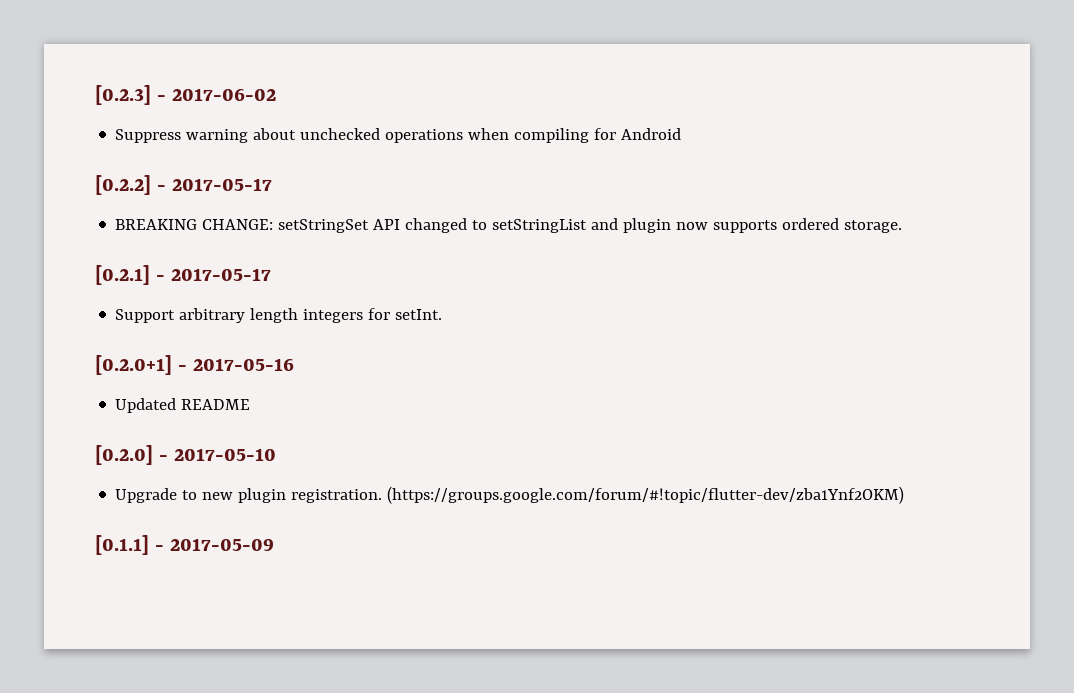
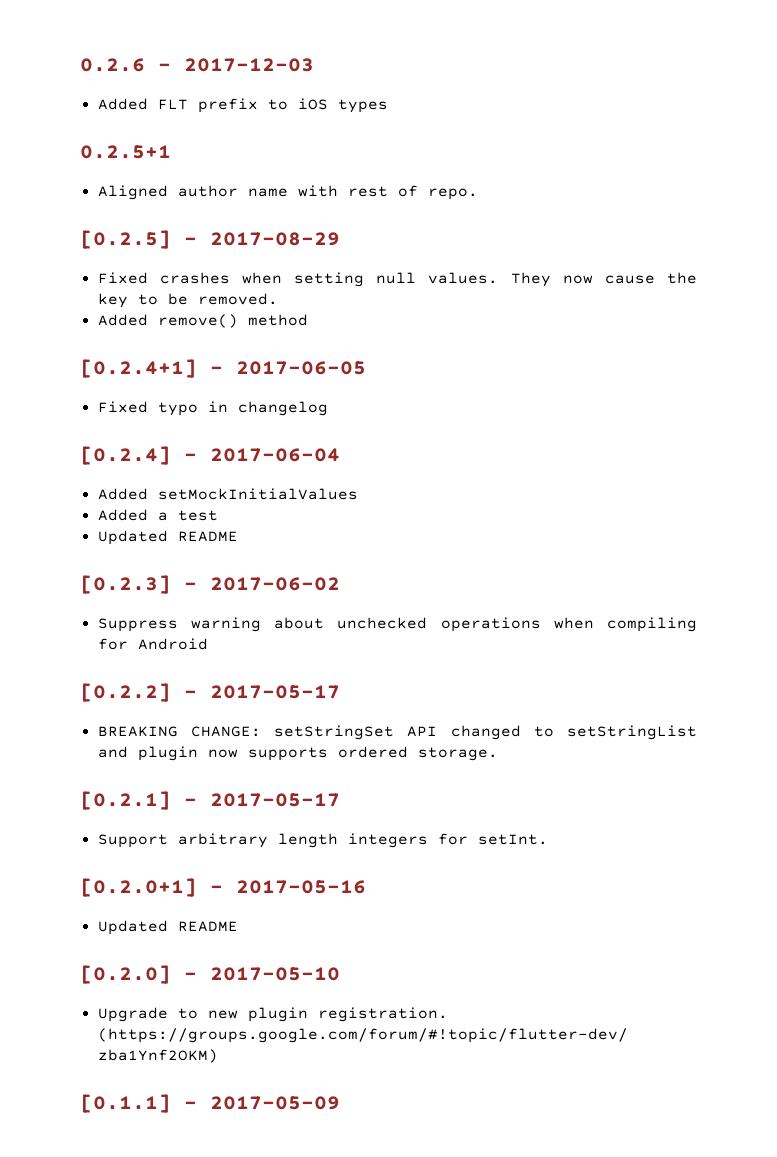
(95, 95) none -> [80,58,314,72] [97,98,388,113] [80,145,171,159] [97,185,478,200] [80,230,340,249] [97,272,697,287] [97,293,278,308] [97,314,308,328] [80,359,366,378] [97,401,328,416] [80,446,340,465] [97,488,358,500] [97,509,218,521] [97,530,238,545] 0.2.6 - 2017-12-03 // Added FLT prefix to iOS types // 0.2.5+1 // Aligned author name with rest of repo. // [0.2.5] - 2017-08-29 // Fixed crashes when setting null values. They now cause the key to be removed. // Added remove() method // [0.2.4+1] - 2017-06-05 // Fixed typo in changelog // [0.2.4] - 2017-06-04 // Added setMockInitialValues // Added a test // Updated README //

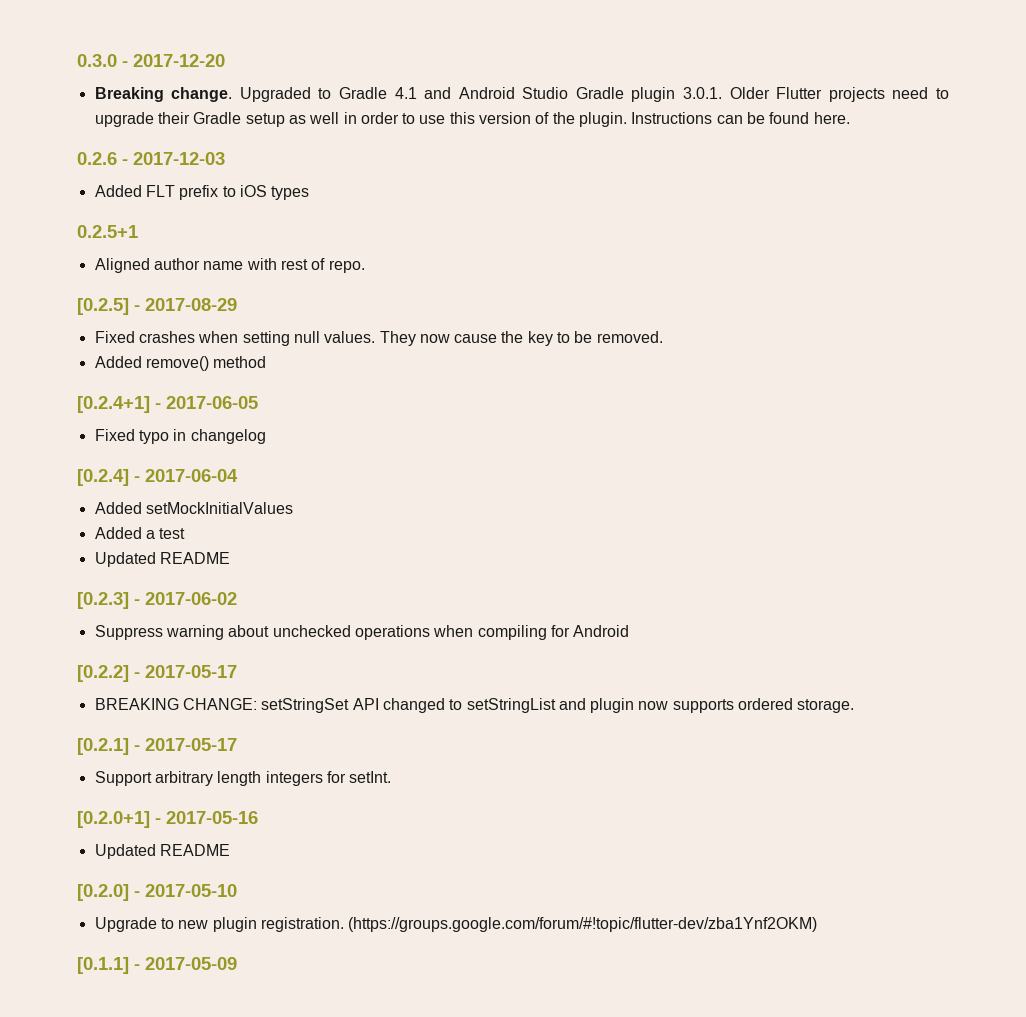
(80, 65) none -> [77,54,225,67] [94,87,949,102] [94,112,850,127] 0.3.0 - 2017-12-20 // Breaking change. Upgraded to Gradle 4.1 and Android Studio Gradle plugin 3.0.1. Older Flutter projects need to upgrade their Gradle setup as well in order to use this version of the plugin. Instructions can be found here. //

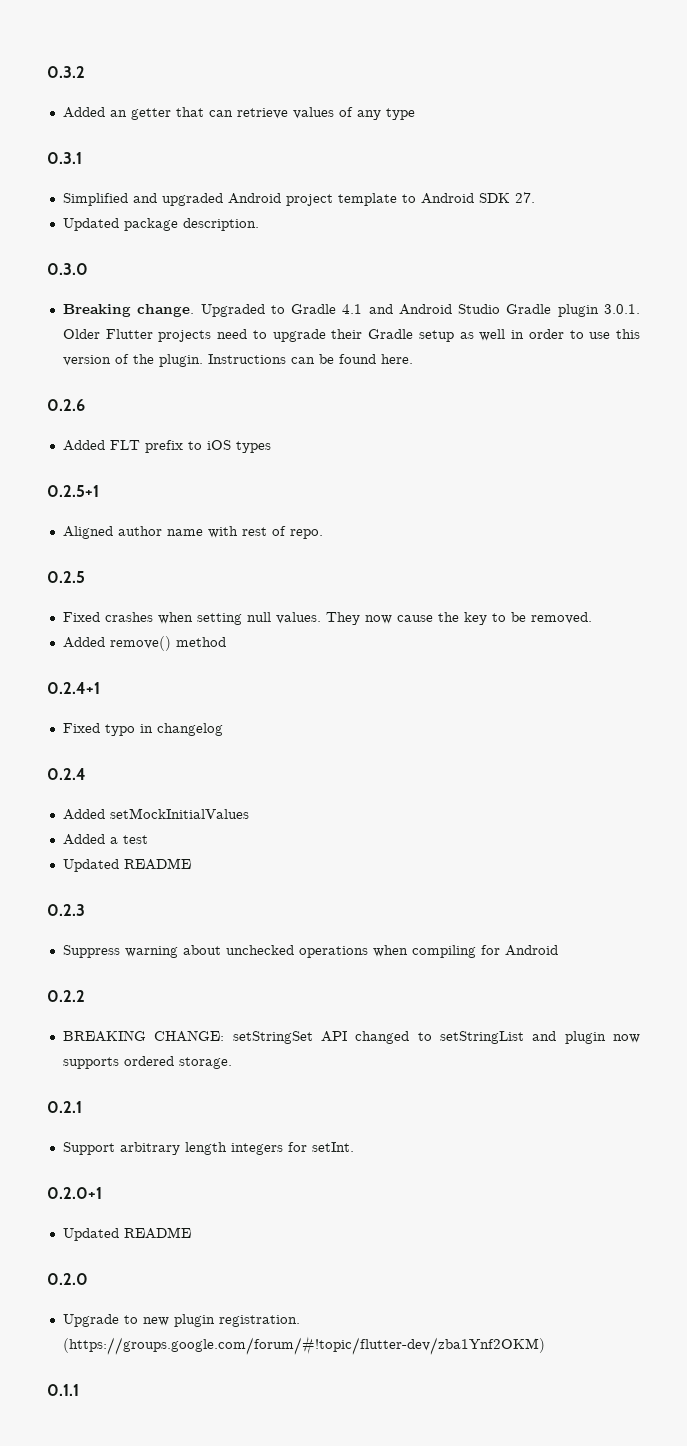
(77, 60) none -> [47,66,85,78] [62,107,415,120] [47,152,82,164] [62,192,535,206] [62,218,259,231] 0.3.2 // Added an getter that can retrieve values of any type // 0.3.1 // Simplified and upgraded Android project template to Android SDK 27. // Updated package description. //
[122,54,225,67] - 2017-12-20 -> (88, 269) none
[122,152,225,165] - 2017-12-03 -> (85, 405) none
[77,298,237,315] [0.2.5] - 2017-08-29 -> [47,571,85,583] 0.2.5
[77,396,258,413] [0.2.4+1] - 2017-06-05 -> [47,682,100,694] 0.2.4+1
[77,469,238,486] [0.2.4] - 2017-06-04 -> [47,768,86,780] 0.2.4
[77,592,237,609] [0.2.3] - 2017-06-02 -> [47,904,85,916] 0.2.3
[77,665,237,682] [0.2.2] - 2017-05-17 -> [47,990,85,1002] 0.2.2
[77,738,237,755] [0.2.1] - 2017-05-17 -> [47,1101,82,1113] 0.2.1
[77,811,258,828] [94,844,230,859] [77,884,237,901] [0.2.0+1] - 2017-05-16 // Updated README // [0.2.0] - 2017-05-10 -> [47,1187,102,1199] [62,1227,191,1241] [47,1273,88,1285] 0.2.0+1 // Updated README // 0.2.0
[77,957,237,974] [0.1.1] - 2017-05-09 -> [47,1384,79,1396] 0.1.1

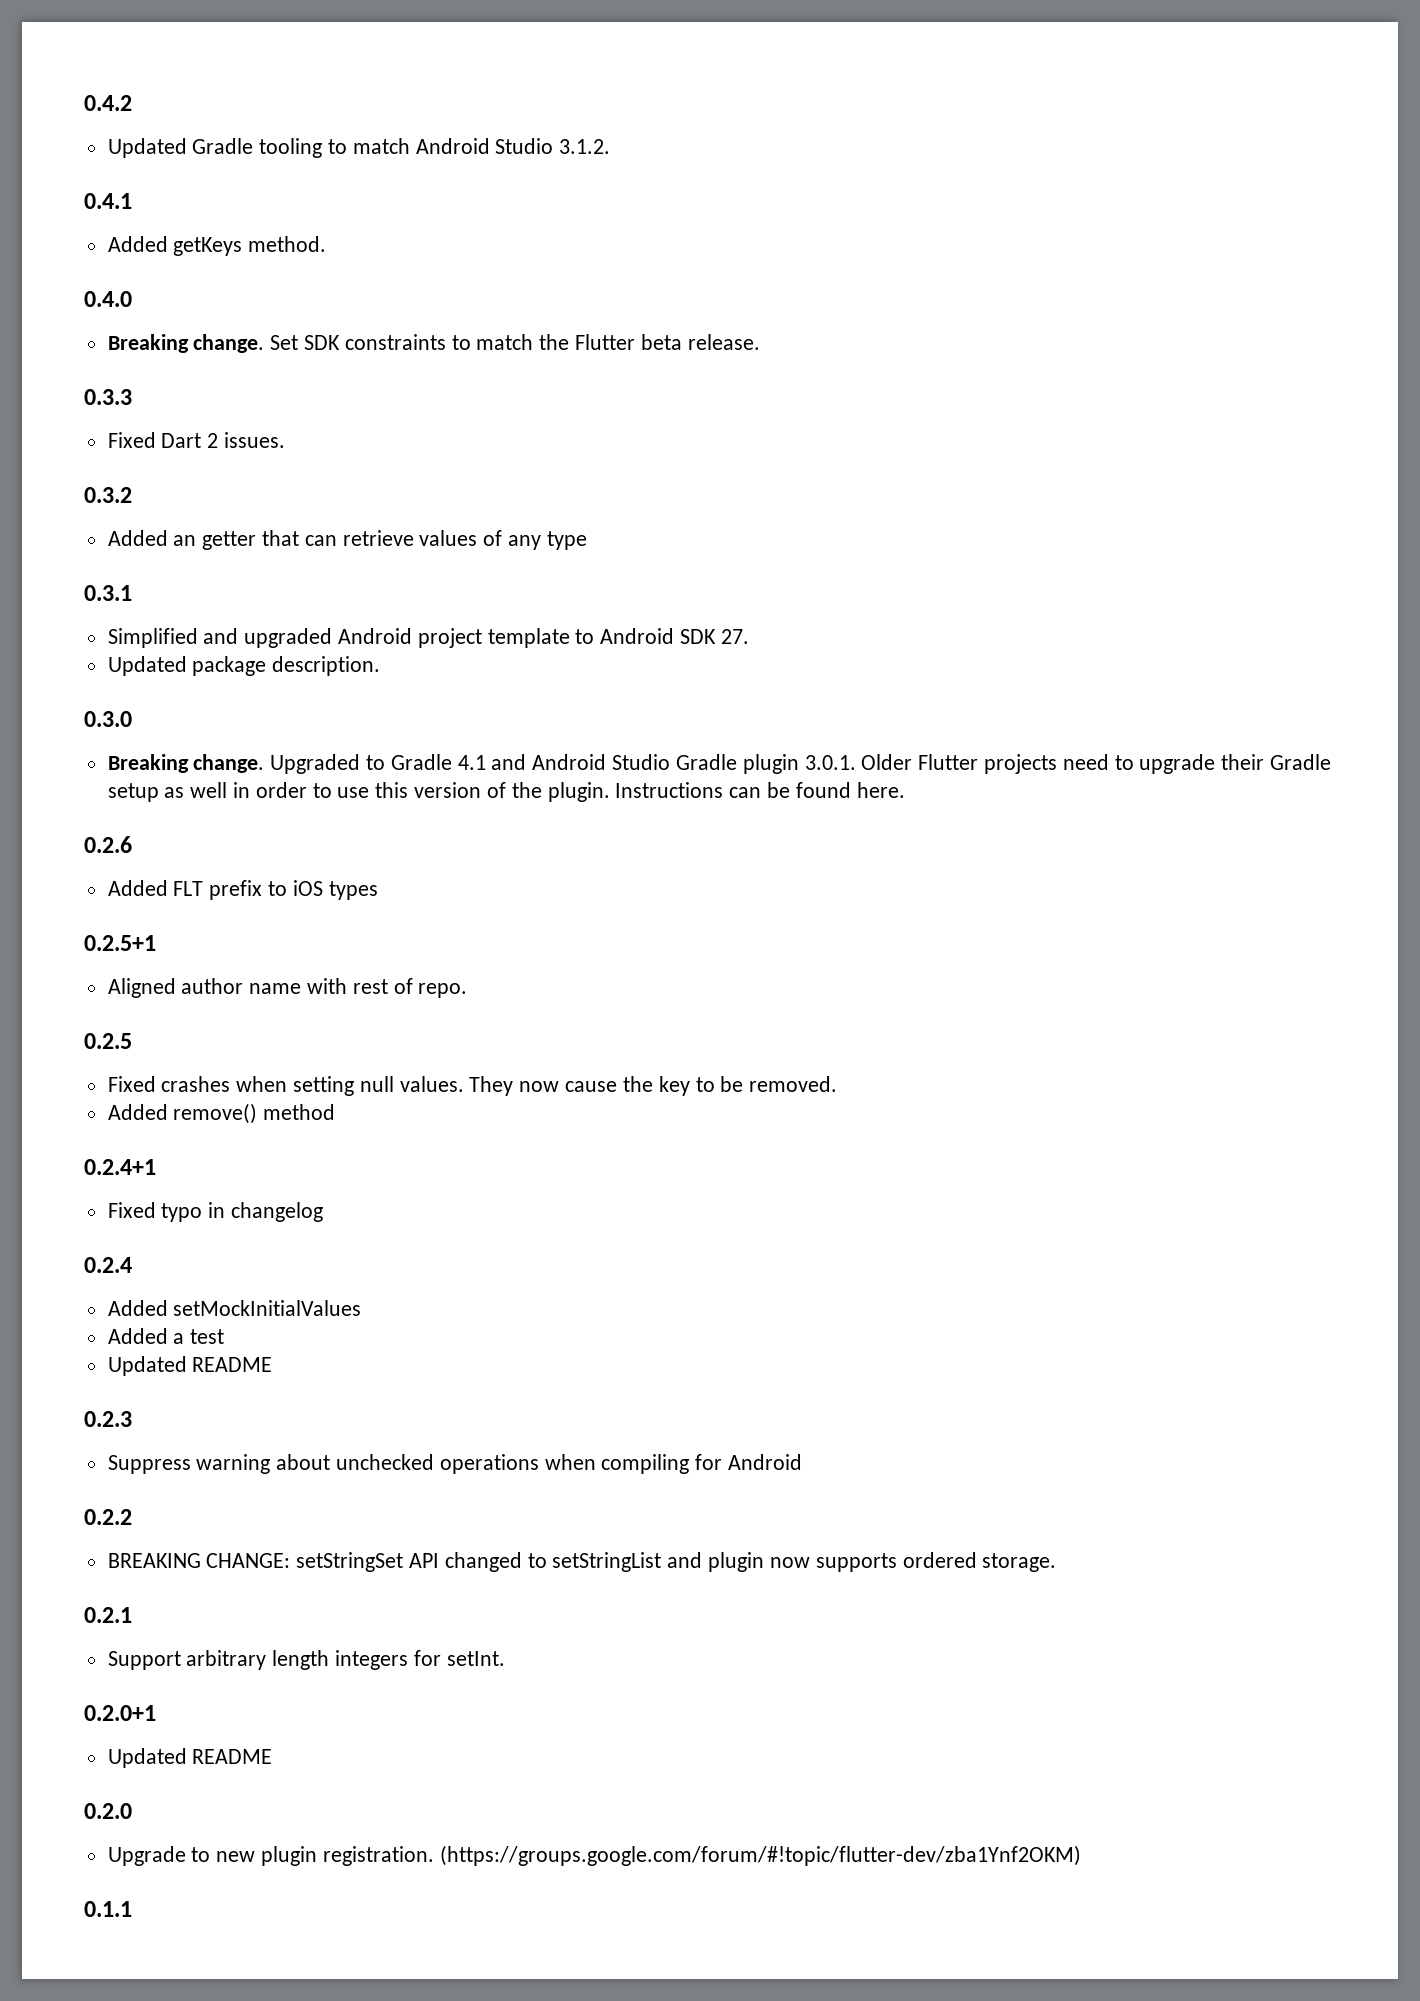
(47, 72) none -> [84,95,132,111] [107,138,611,158] [84,193,132,209] [107,236,327,256] [84,291,132,307] [107,334,760,353] [84,389,132,405] [107,432,286,448] 0.4.2 // Updated Gradle tooling to match Android Studio 3.1.2. // 0.4.1 // Added getKeys method. // 0.4.0 // Breaking change. Set SDK constraints to match the Flutter beta release. // 0.3.3 // Fixed Dart 2 issues. //

